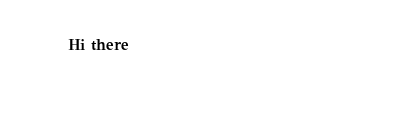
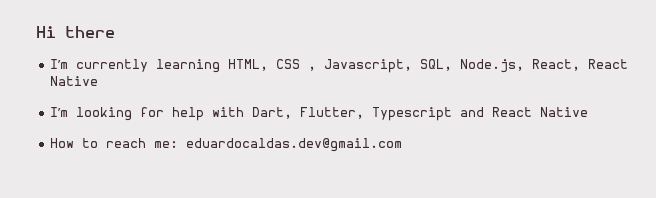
(129, 45) none -> [50,59,629,73] [50,76,99,86] [50,107,589,121] [50,138,403,152] // I’m currently learning HTML, CSS , Javascript, SQL, Node.js, React, React Native // I’m looking for help with Dart, Flutter, Typescript and React Native // How to reach me: eduardocaldas.dev@gmail.com

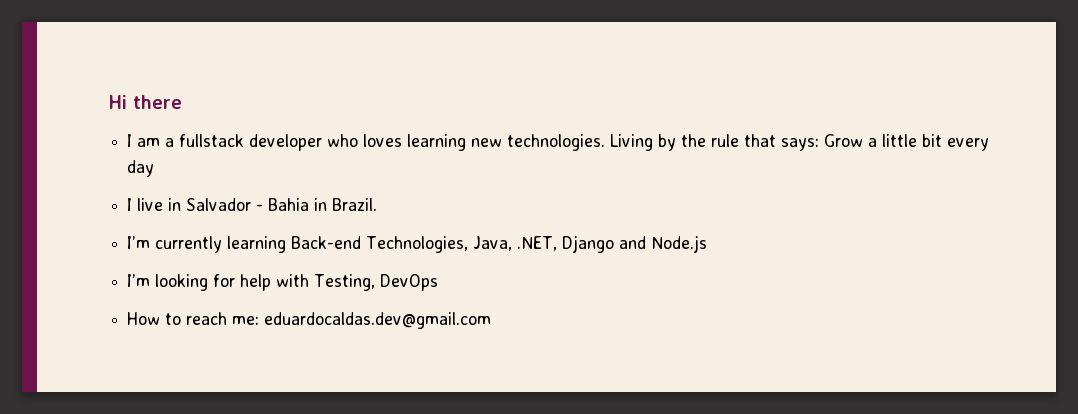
[50,59,629,73] [50,76,99,86] I’m currently learning HTML, CSS , Javascript, SQL, Node.js, React, React Native -> [127,134,990,151] [127,160,155,177] [127,198,378,211] [127,235,708,253] I am a fullstack developer who loves learning new technologies. Living by the rule that says: Grow a little bit every day // I live in Salvador - Bahia in Brazil. // I’m currently learning Back-end Technologies, Java, .NET, Django and Node.js
[252,107,589,121] Dart, Flutter, Typescript and React Native -> [314,274,439,291] Testing, DevOps

